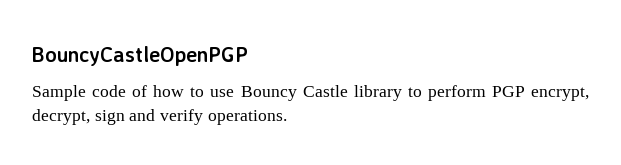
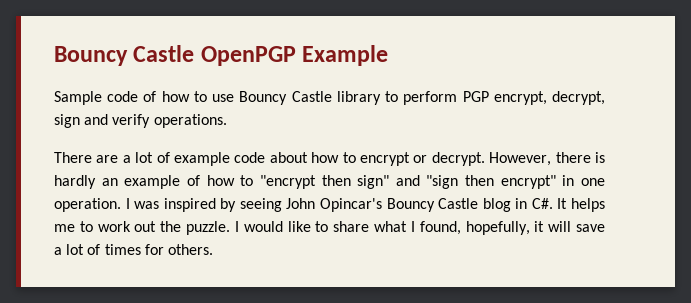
[32,46,248,66] BouncyCastleOpenPGP -> [54,45,389,66] Bouncy Castle OpenPGP Example
(287, 117) none -> [54,152,605,166] [54,175,606,189] [54,198,605,212] [54,221,605,235] [54,244,213,255] // There are a lot of example code about how to encrypt or decrypt. However, there is hardly an example of how to "encrypt then sign" and "sign then encrypt" in one operation. I was inspired by seeing John Opincar's Bouncy Castle blog in C#. It helps me to work out the puzzle. I would like to share what I found, hopefully, it will save a lot of times for others.

